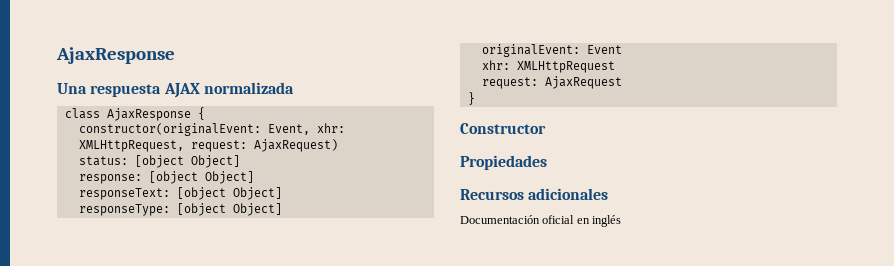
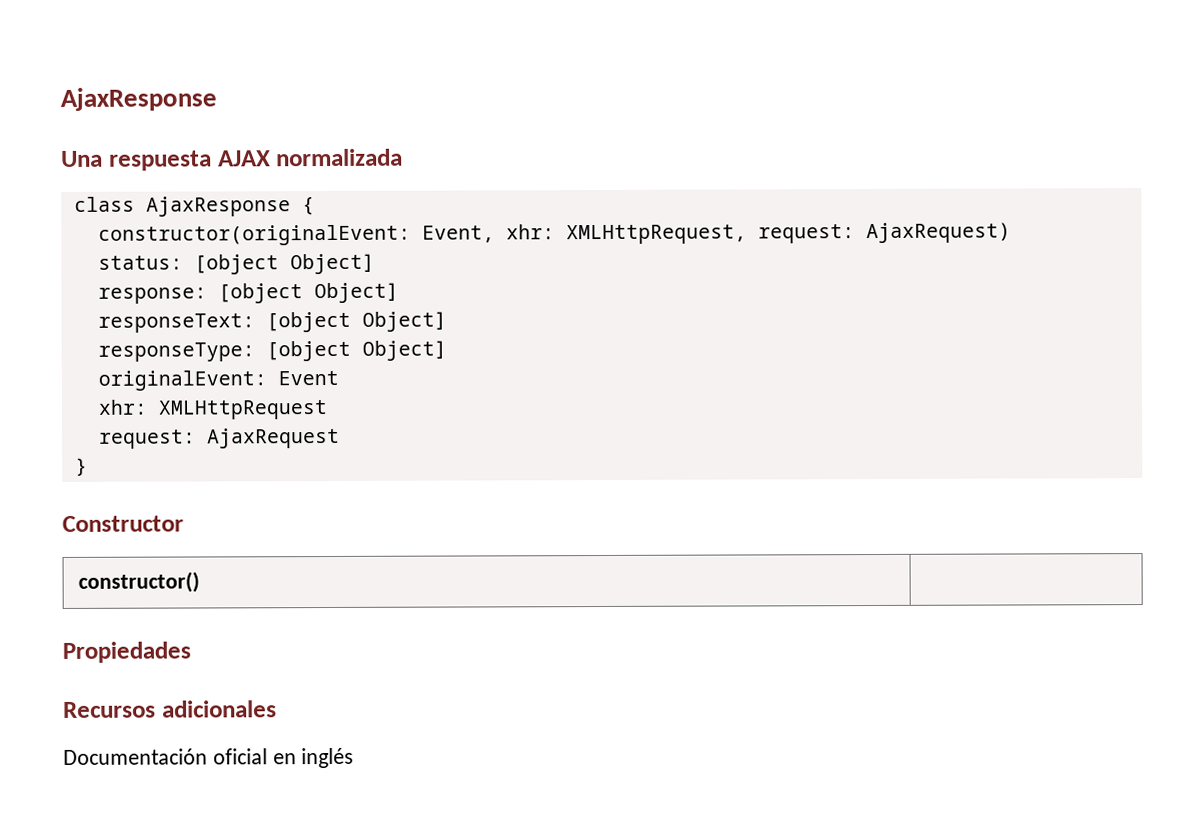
(546, 128) none -> [77,571,200,593] // constructor() |

